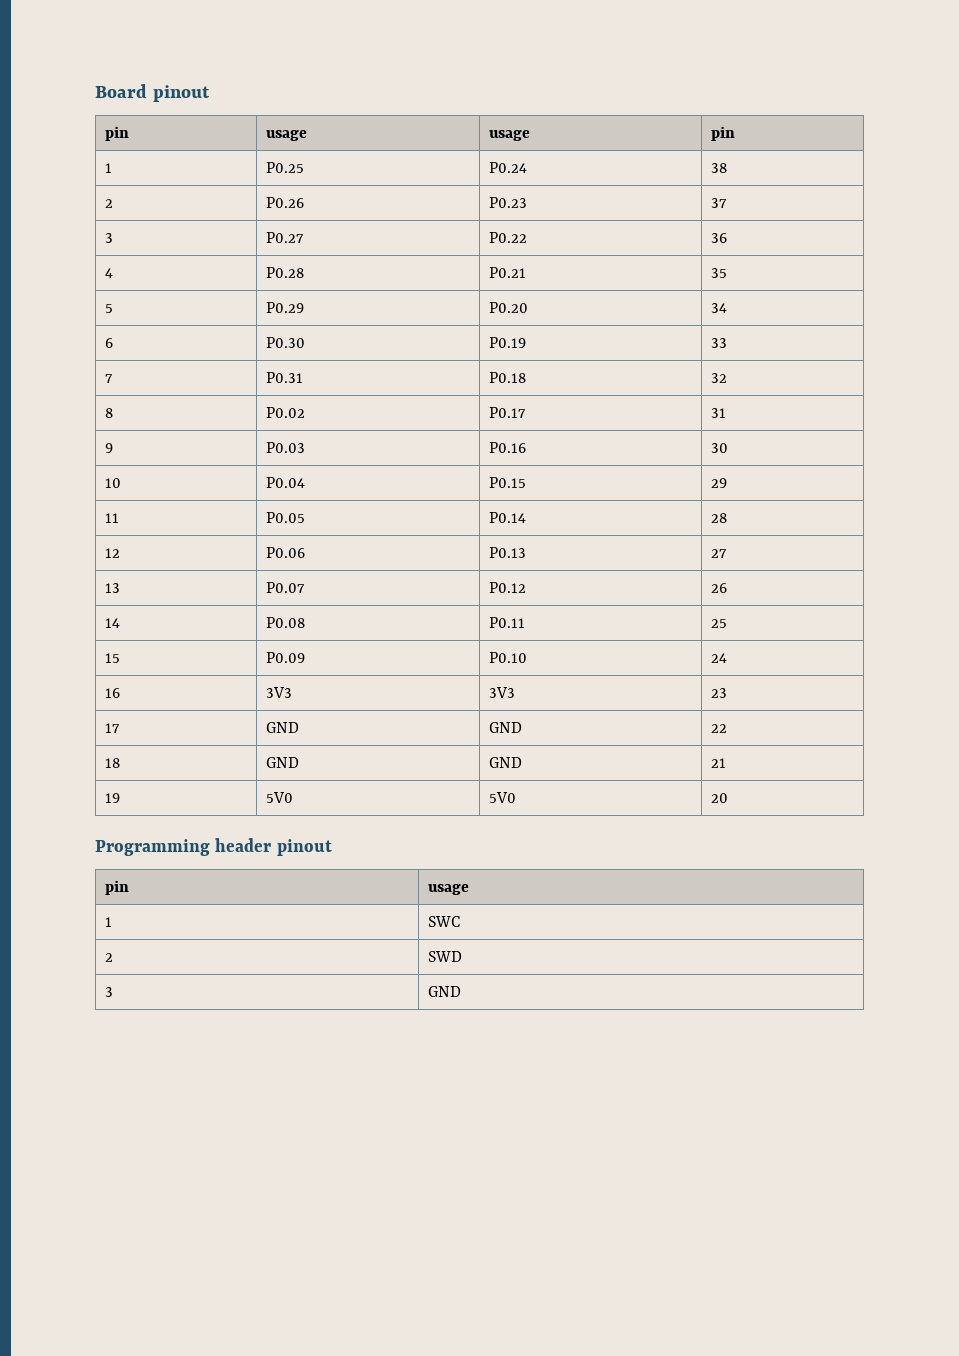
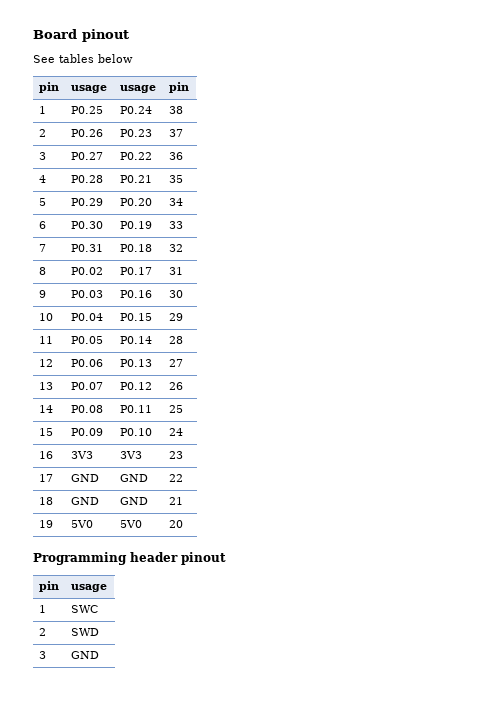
(210, 93) none -> [33,54,133,63] // See tables below

